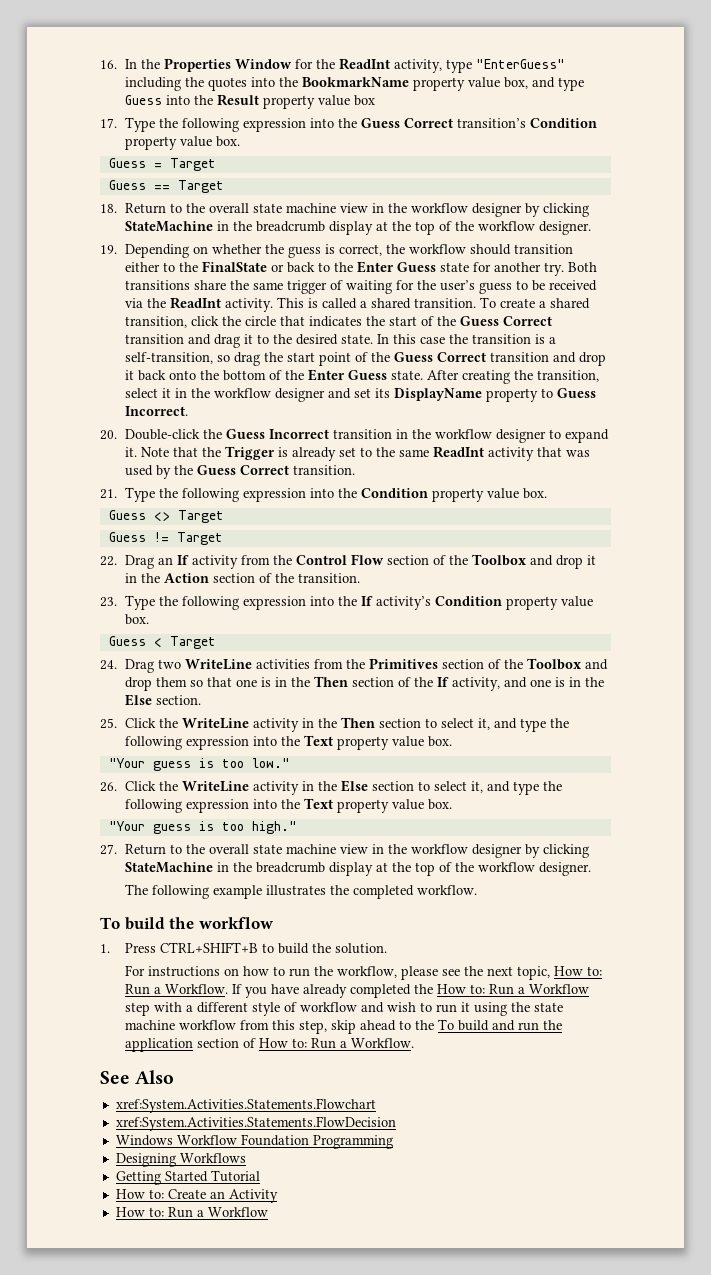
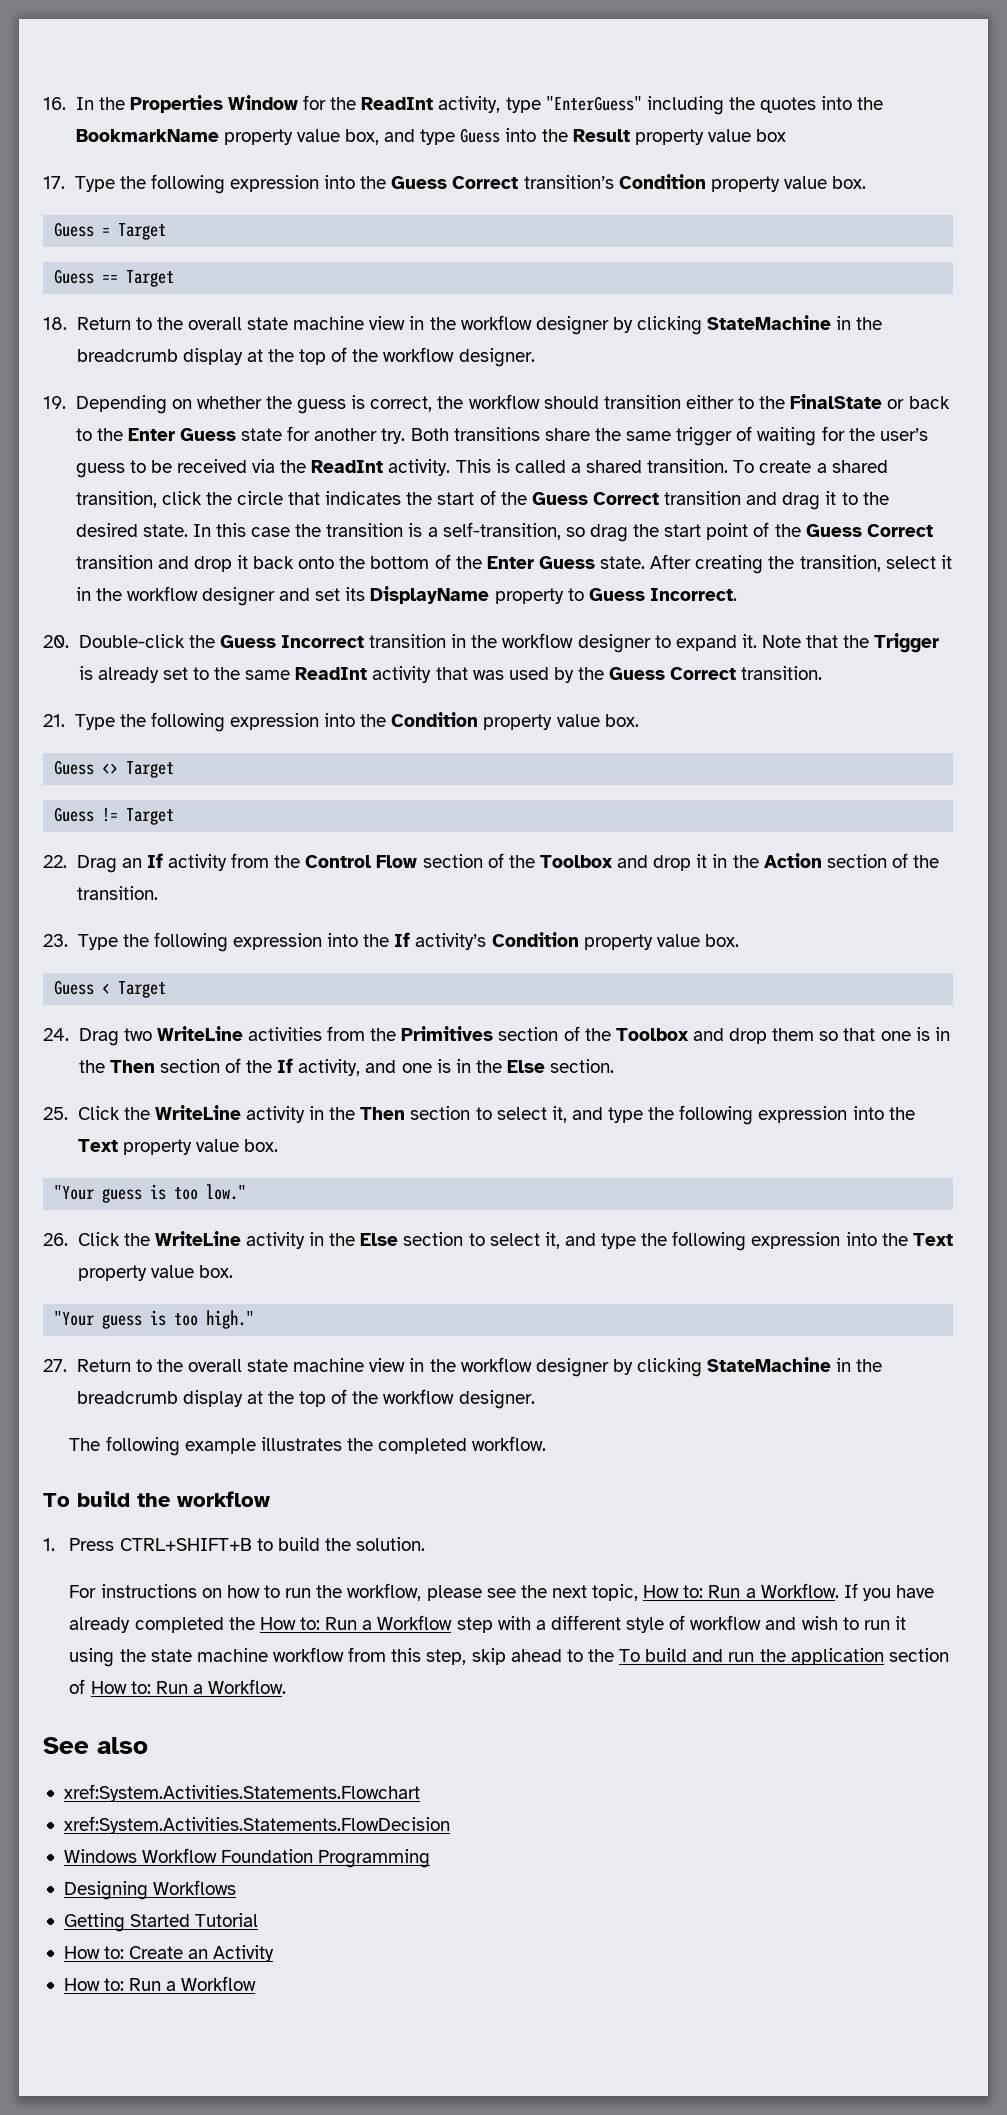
[135,1070,175,1084] Also -> [97,1737,148,1754] also

